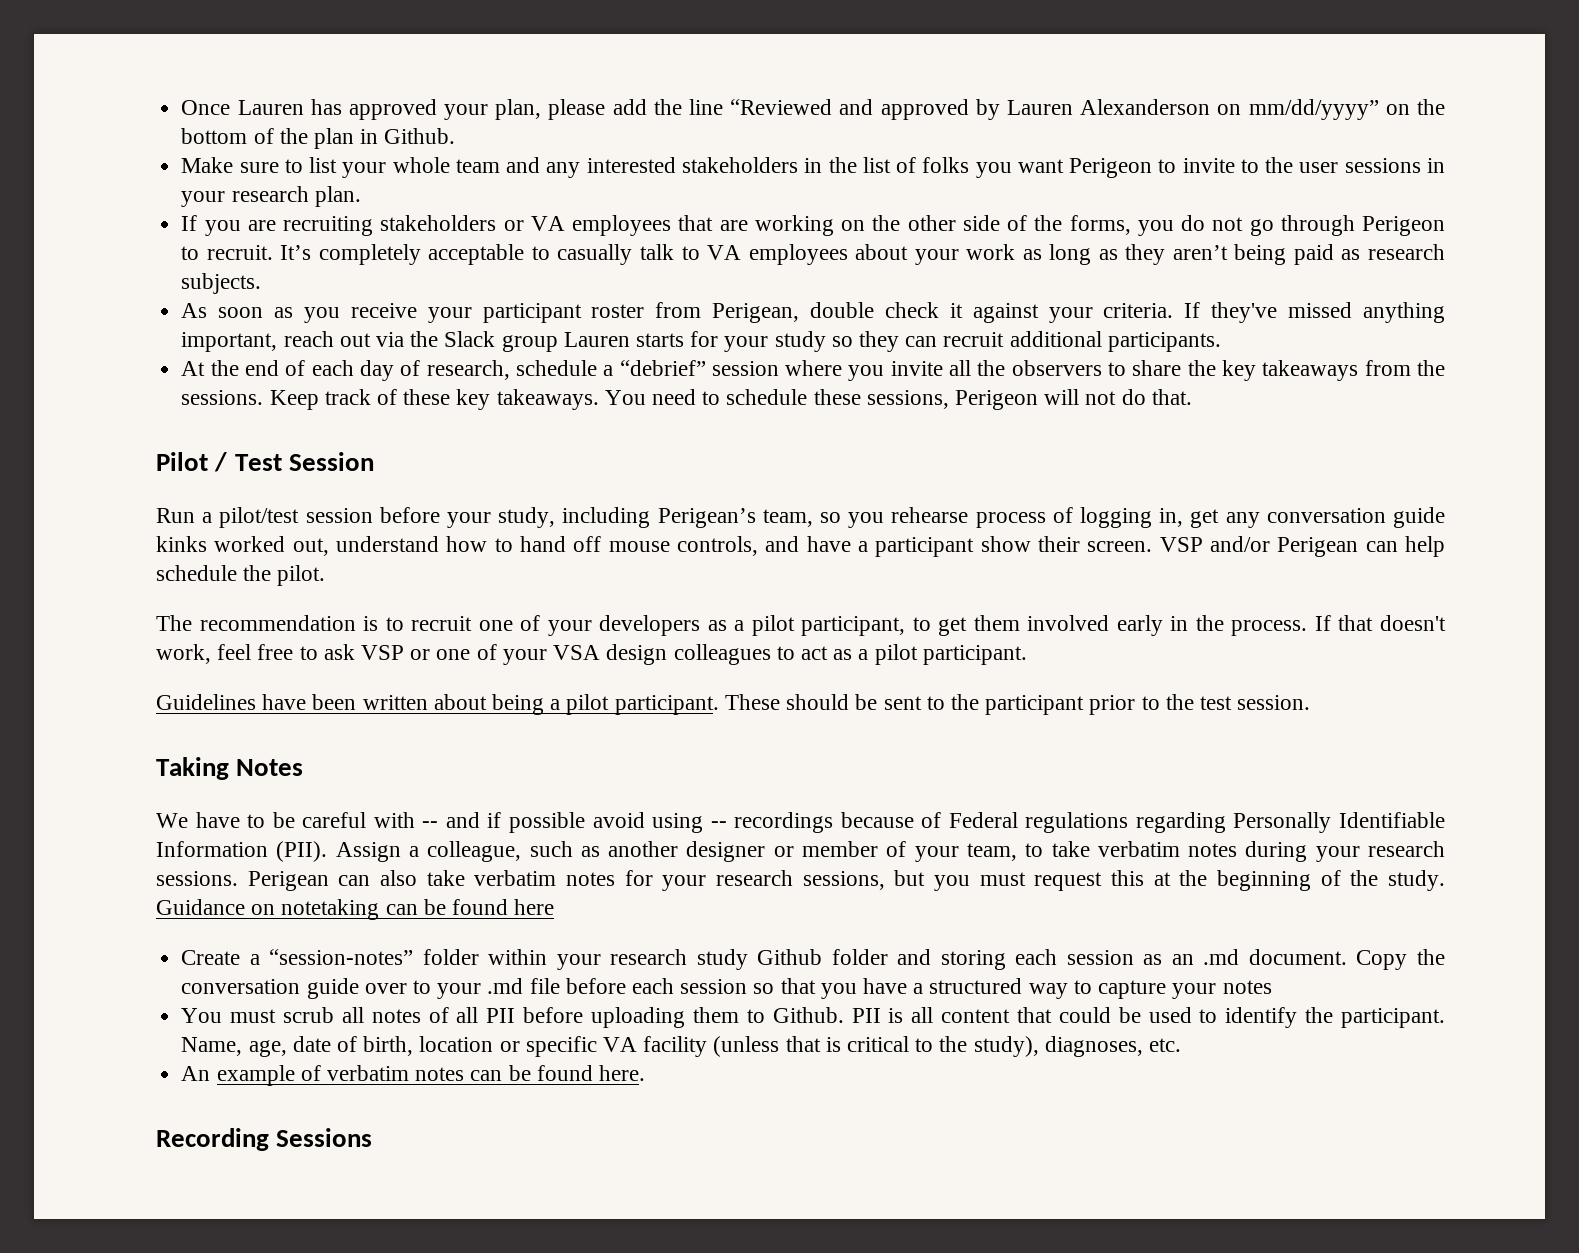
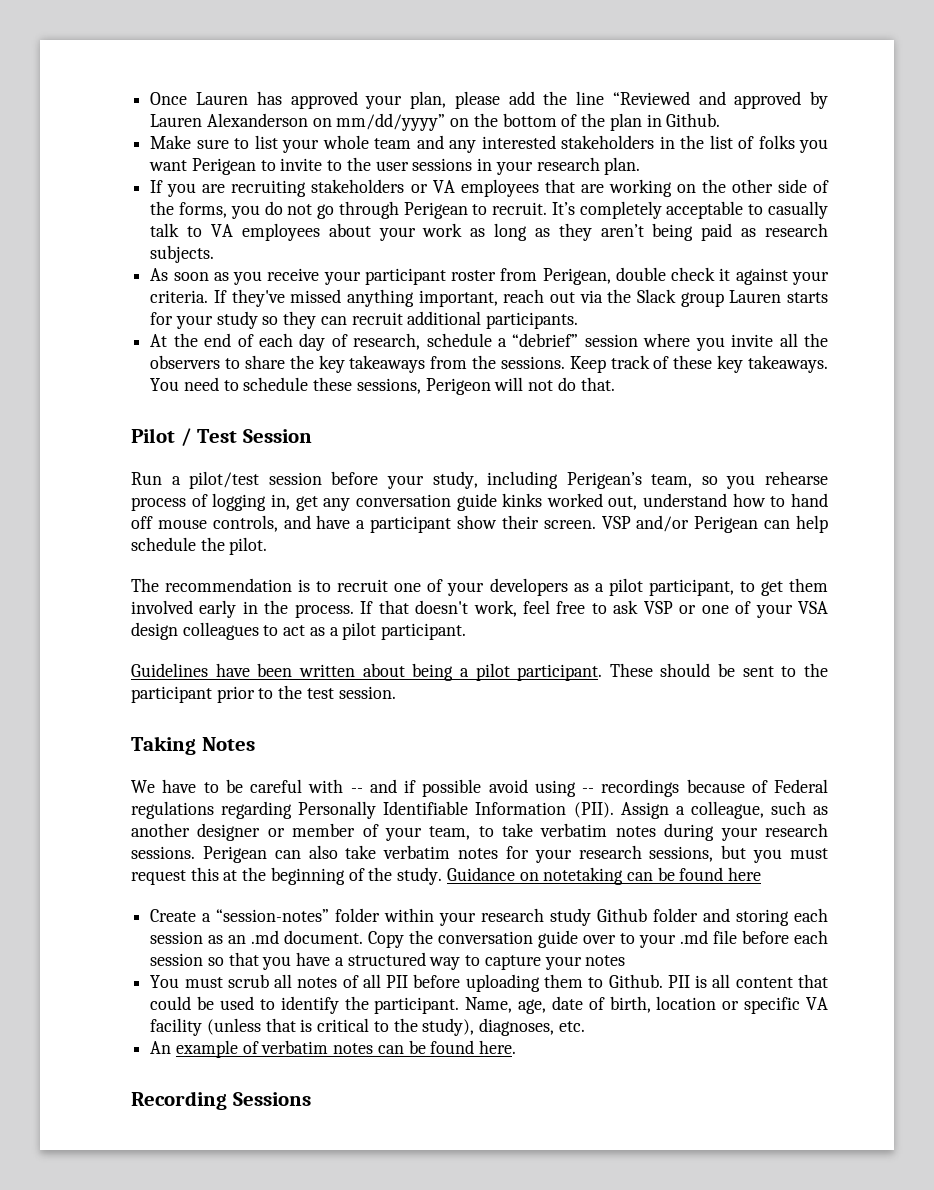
[1069,158,1153,178] Perigeon -> [191,158,256,175] Perigean
[1361,216,1445,236] Perigeon -> [403,202,468,219] Perigean

